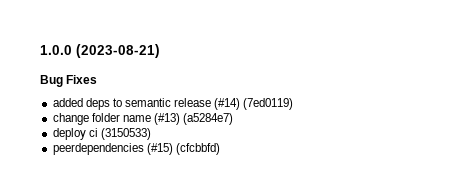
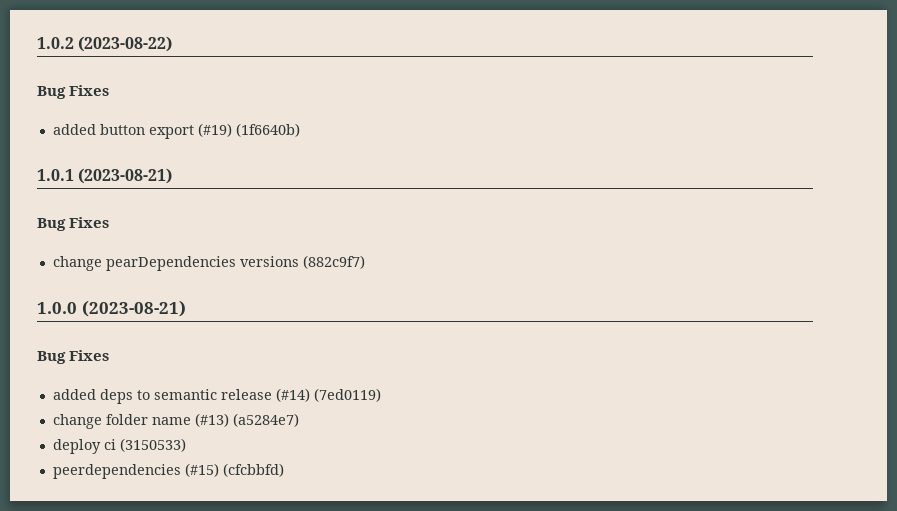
(40, 50) none -> [37,36,173,52] [37,85,110,99] [52,123,300,139] [37,168,173,184] [37,217,110,231] [52,255,365,271] 1.0.2 (2023-08-22) // Bug Fixes // added button export (#19) (1f6640b) // 1.0.1 (2023-08-21) // Bug Fixes // change pearDependencies versions (882c9f7) //

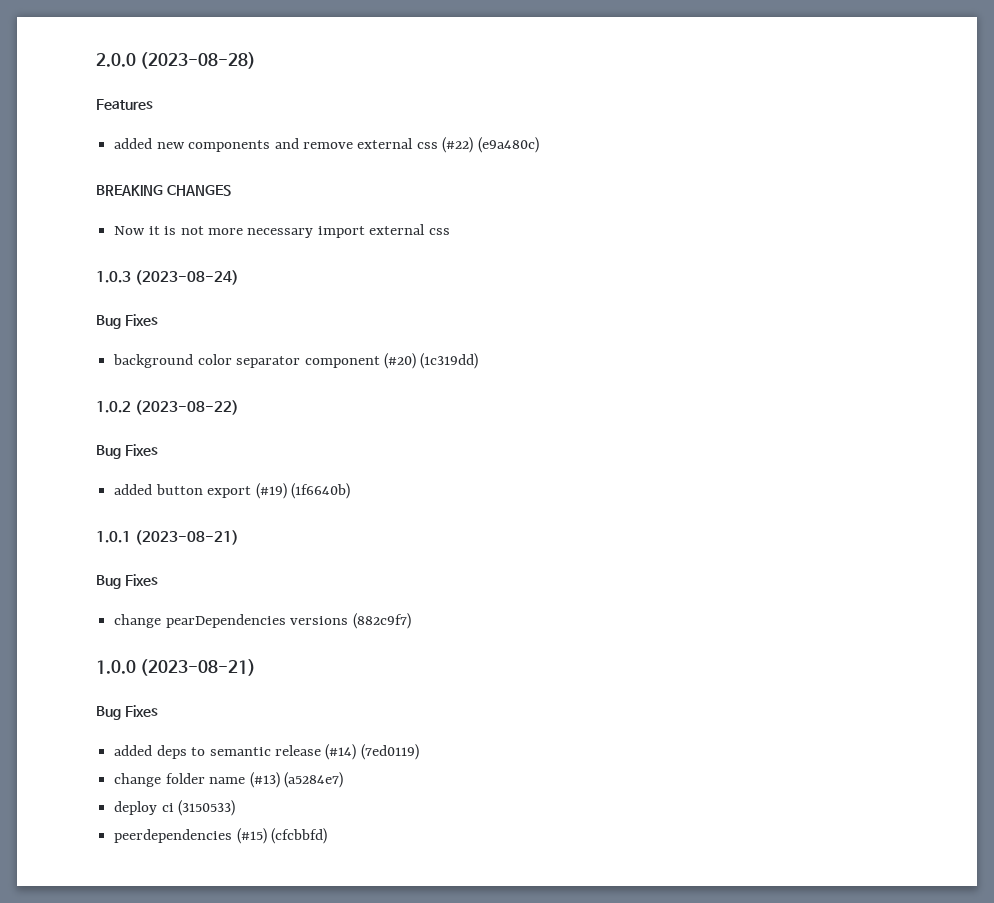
(37, 43) none -> [96,52,257,69] [96,99,153,110] [114,137,539,153] [96,185,231,196] [114,224,450,238] [96,270,240,285] [96,314,158,329] [113,353,479,369] 2.0.0 (2023-08-28) // Features // added new components and remove external css (#22) (e9a480c) // BREAKING CHANGES // Now it is not more necessary import external css // 1.0.3 (2023-08-24) // Bug Fixes // background color separator component (#20) (1c319dd) //

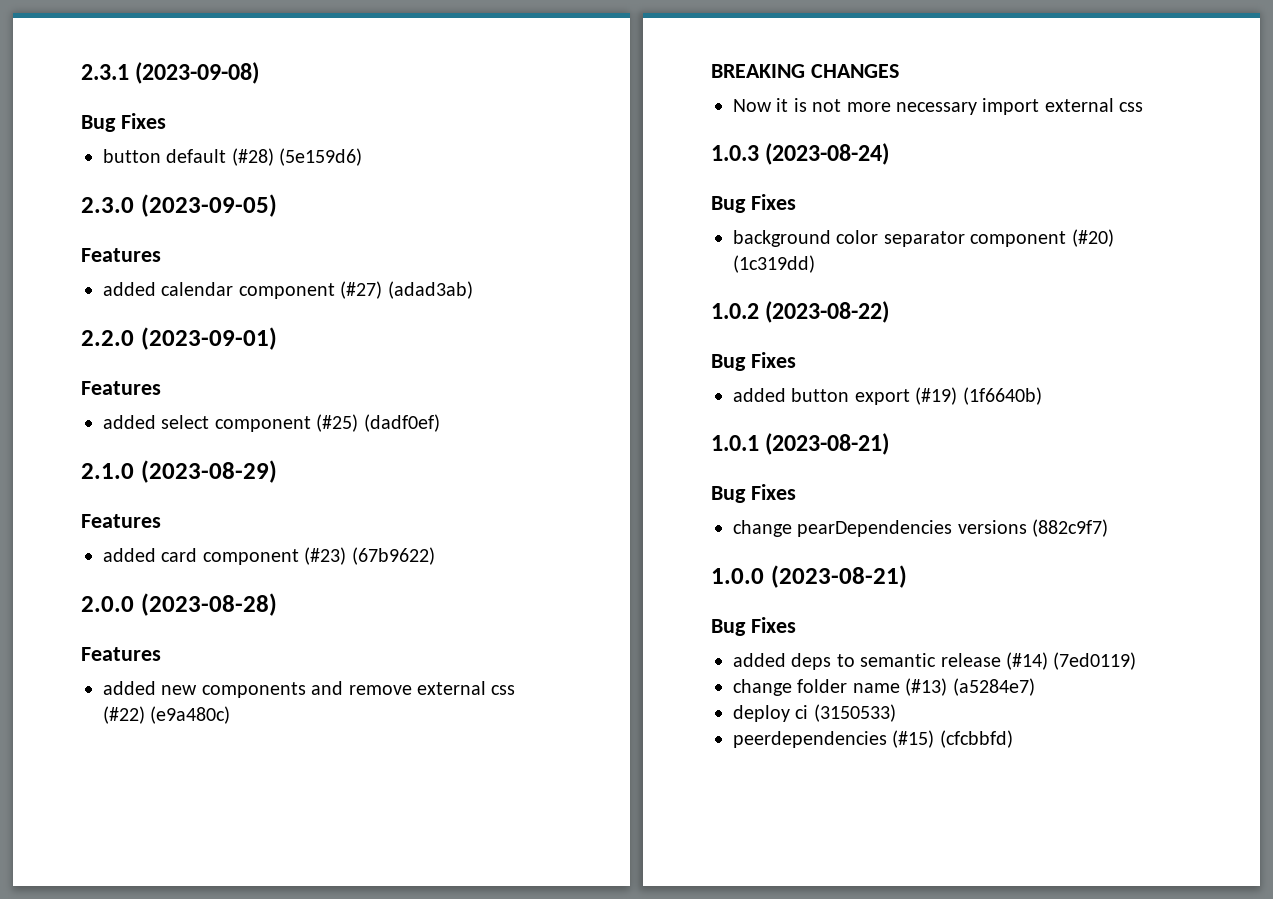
(96, 60) none -> [81,62,260,84] [81,113,166,132] [103,148,363,166] [81,194,277,217] [81,248,161,262] [103,281,473,299] [81,327,277,350] [81,381,161,395] [103,414,440,432] [81,460,277,483] [81,514,161,528] [103,547,435,565] 2.3.1 (2023-09-08) // Bug Fixes // button default (#28) (5e159d6) // 2.3.0 (2023-09-05) // Features // added calendar component (#27) (adad3ab) // 2.2.0 (2023-09-01) // Features // added select component (#25) (dadf0ef) // 2.1.0 (2023-08-29) // Features // added card component (#23) (67b9622) //

